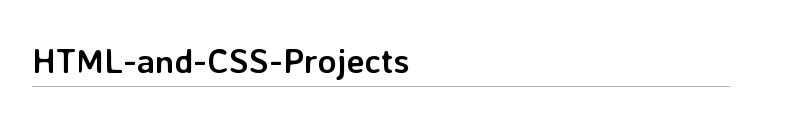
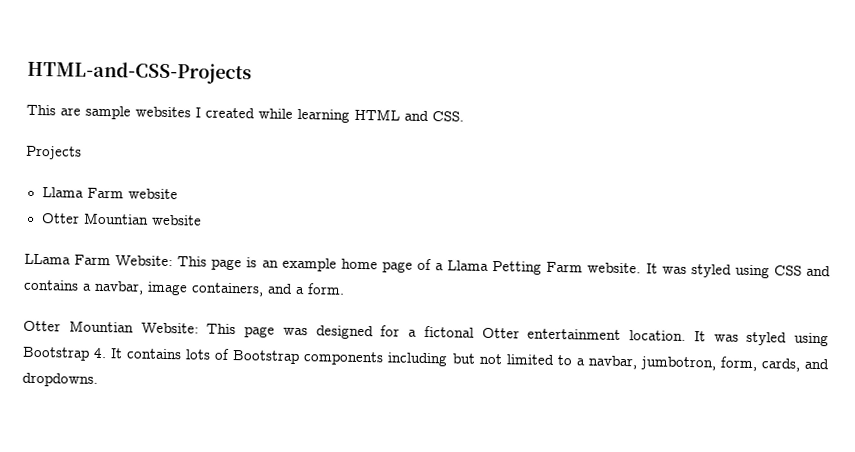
(410, 64) none -> [26,104,464,123] [25,145,82,160] [41,187,178,200] [40,212,202,226] [24,253,831,279] [23,279,345,297] [23,320,829,347] [22,346,830,372] [22,372,98,387] // This are sample websites I created while learning HTML and CSS. // Projects // Llama Farm website // Otter Mountian website // LLama Farm Website: This page is an example home page of a Llama Petting Farm website. It was styled using CSS and contains a navbar, image containers, and a form. // Otter Mountian Website: This page was designed for a fictonal Otter entertainment location. It was styled using Bootstrap 4. It contains lots of Bootstrap components including but not limited to a navbar, jumbotron, form, cards, and dropdowns.

